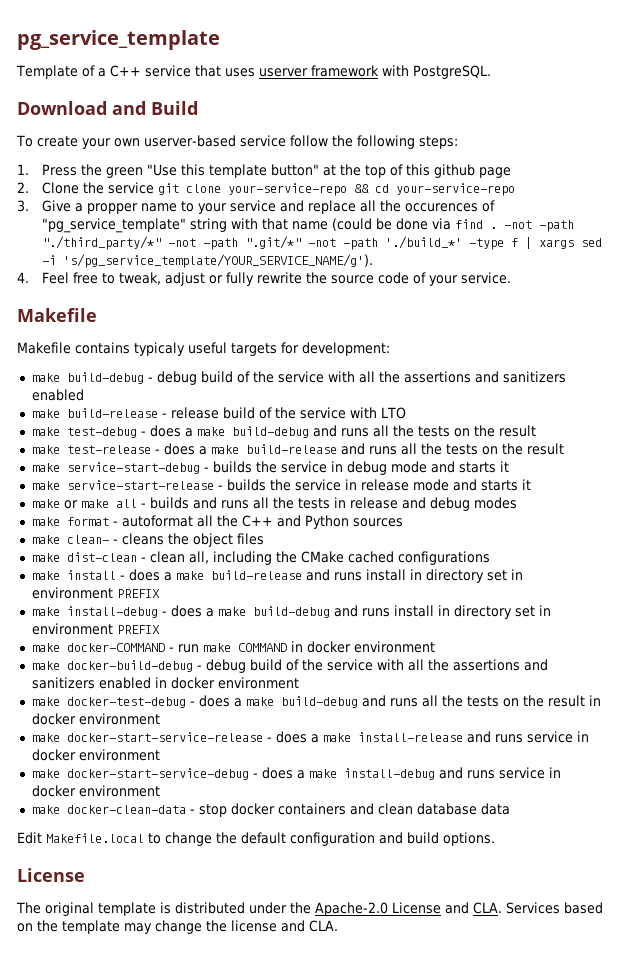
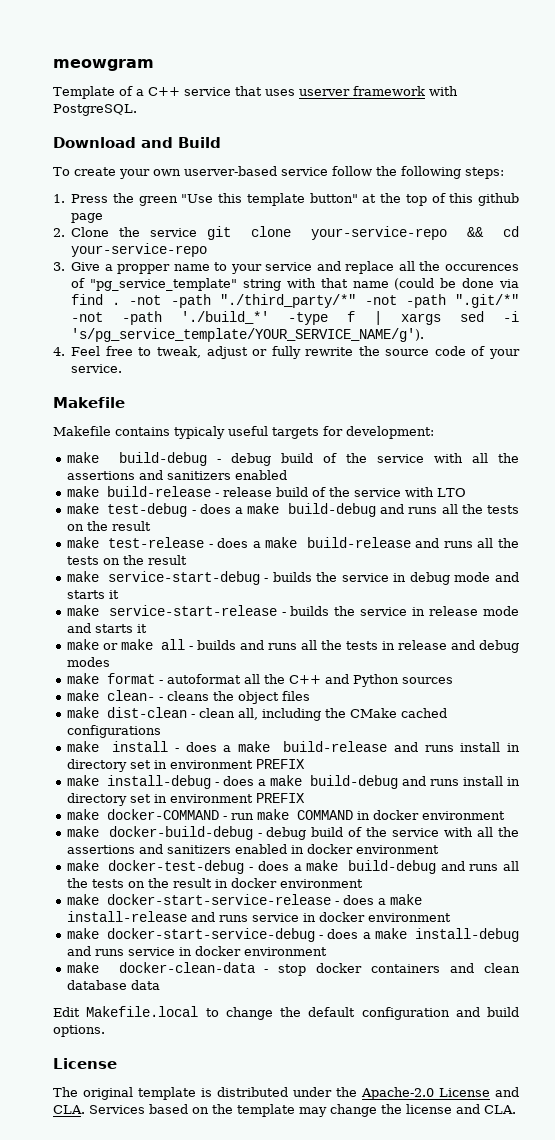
[17,30,220,50] pg_service_template -> [53,59,154,71] meowgram

